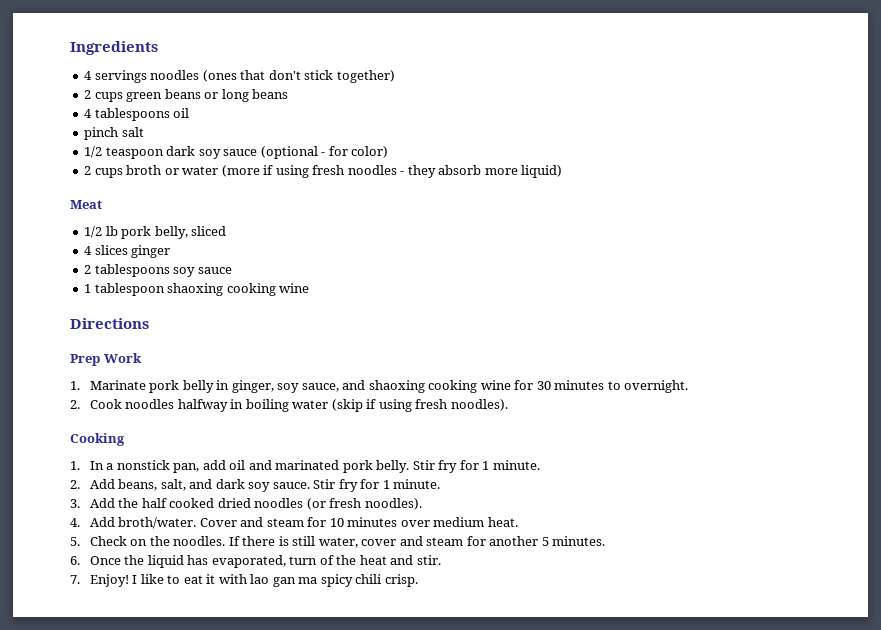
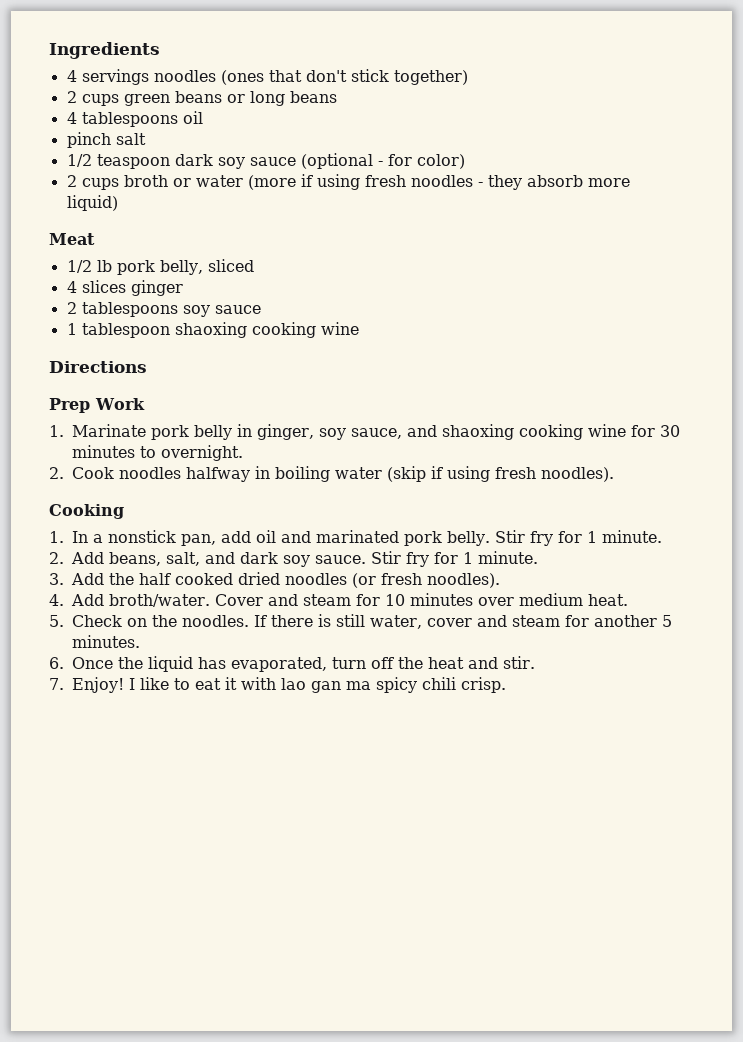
[319,555,334,565] of -> [371,657,394,669] off

